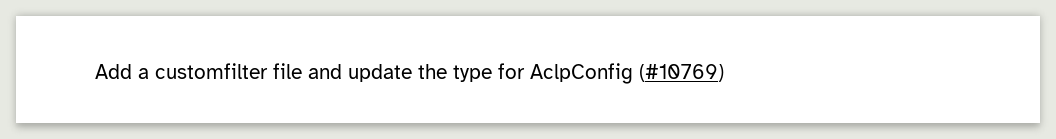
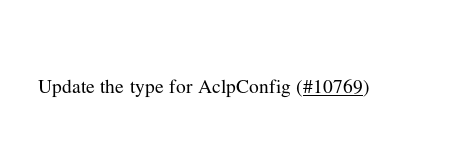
[95,63,412,82] Add a customfilter file and update -> [38,79,95,98] Update

